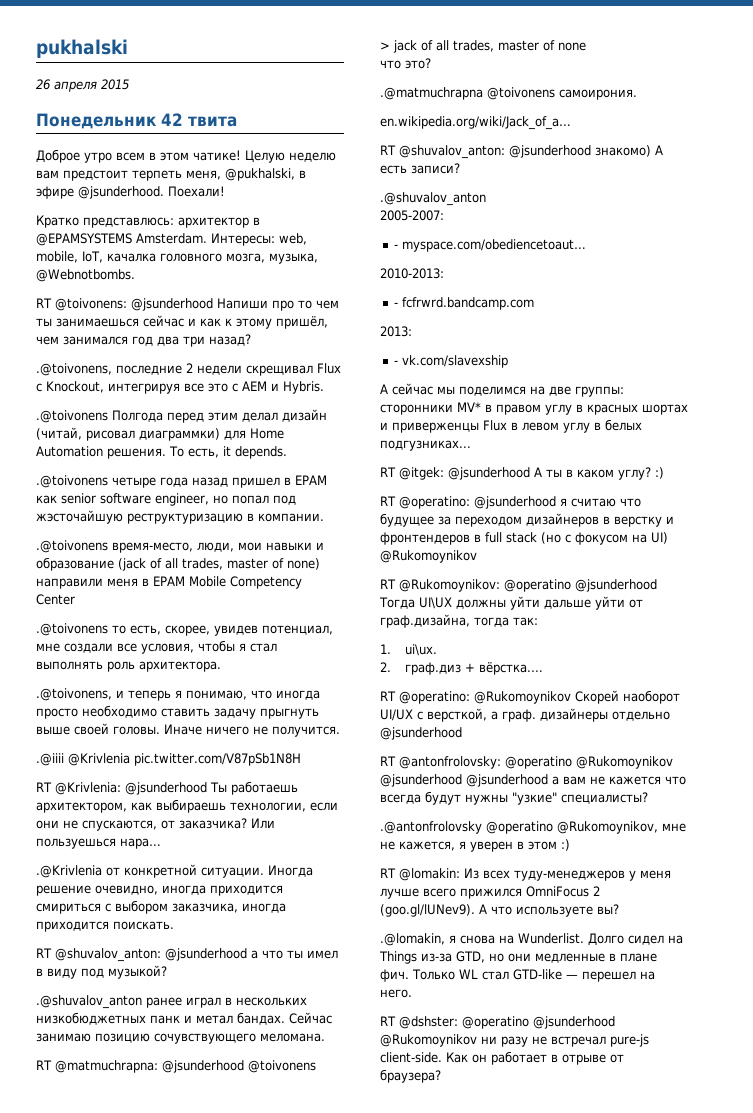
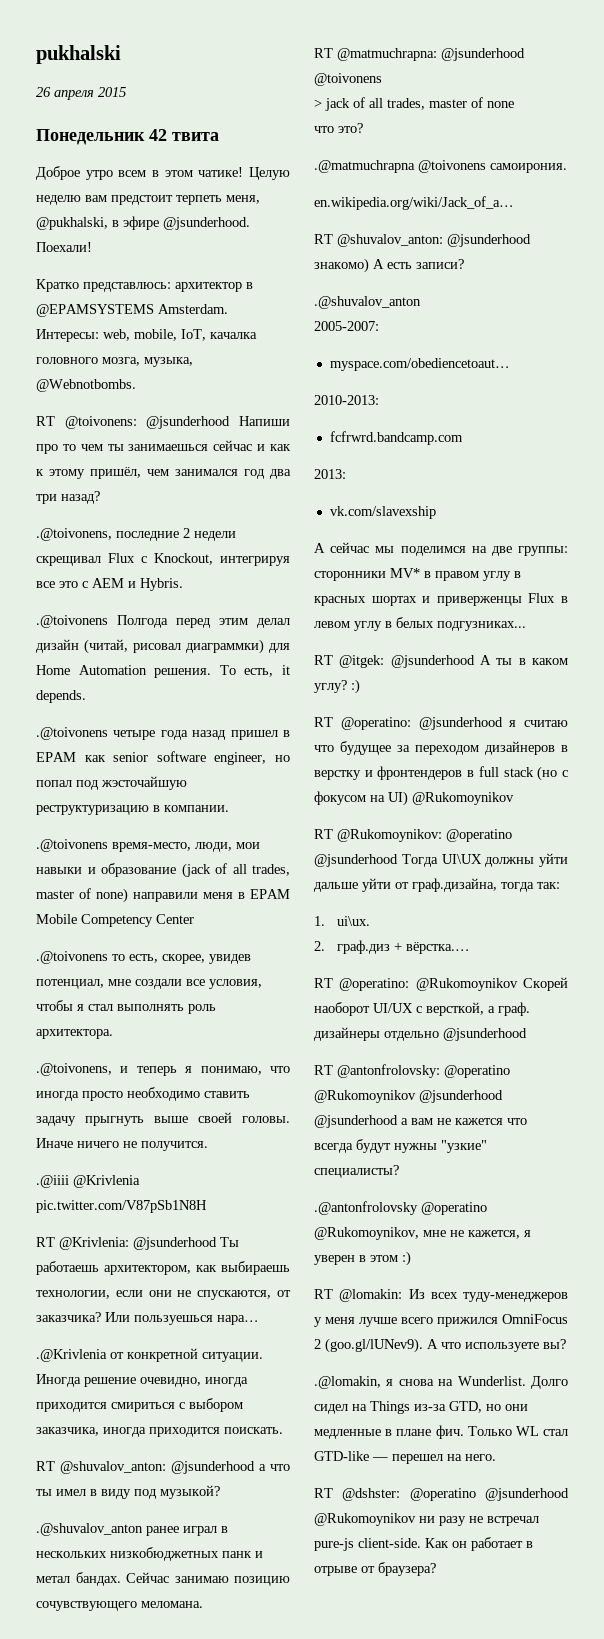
[394,244,399,249] - -> (379, 326) none
[394,302,399,307] - -> (379, 400) none
[394,360,399,365] - -> (346, 474) none

